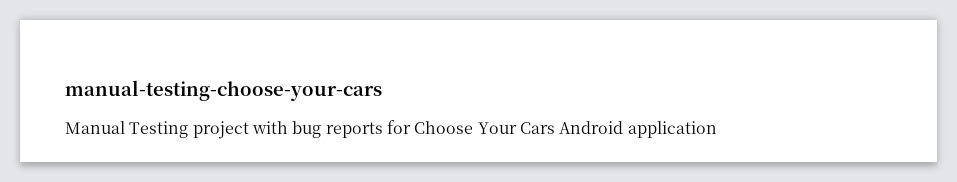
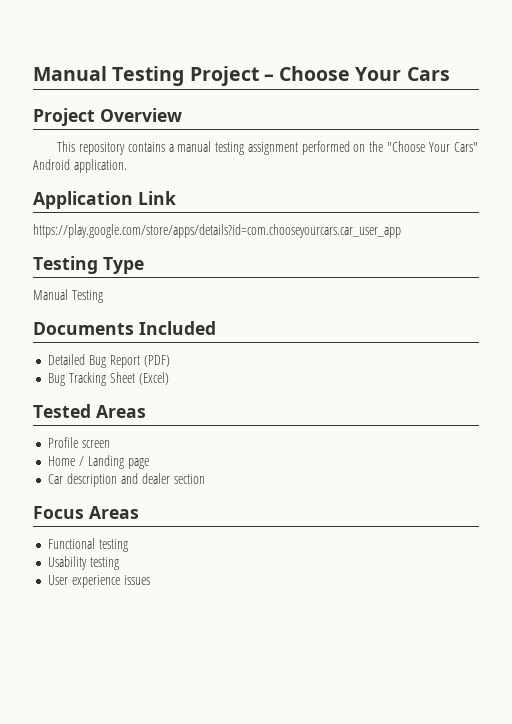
[65,80,382,101] [65,120,717,139] manual-testing-choose-your-cars // Manual Testing project with bug reports for Choose Your Cars Android application -> [33,66,450,86] [33,108,182,126] [57,141,478,155] [33,159,127,173] [33,191,176,209] [33,224,401,238] [33,256,144,274] [33,289,103,303] [33,321,216,335] [48,354,170,368] [48,372,169,386] [33,404,146,418] [48,437,111,448] [48,455,149,469] [48,473,205,487] [33,506,139,519] [48,538,129,552] [48,556,120,570] [48,575,150,588] Manual Testing Project – Choose Your Cars // Project Overview // This repository contains a manual testing assignment performed on the "Choose Your Cars" Android application. // Application Link // https://play.google.com/store/apps/details?id=com.chooseyourcars.car_user_app // Testing Type // Manual Testing // Documents Included // Detailed Bug Report (PDF) // Bug Tracking Sheet (Excel) // Tested Areas // Profile screen // Home / Landing page // Car description and dealer section // Focus Areas // Functional testing // Usability testing // User experience issues

